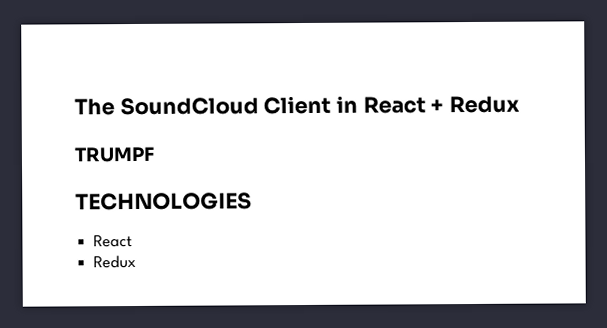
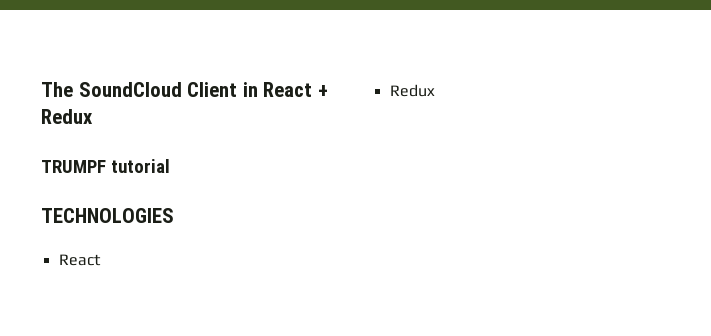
(154, 154) none -> [110,159,170,173] tutorial

